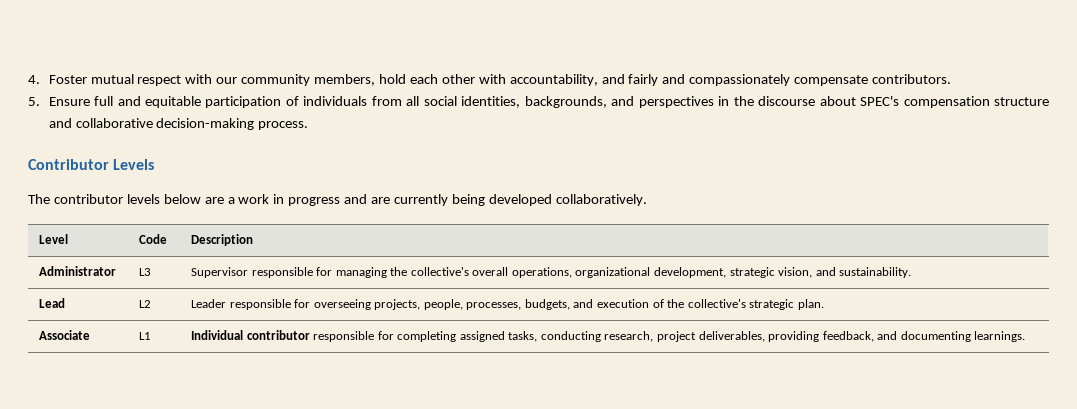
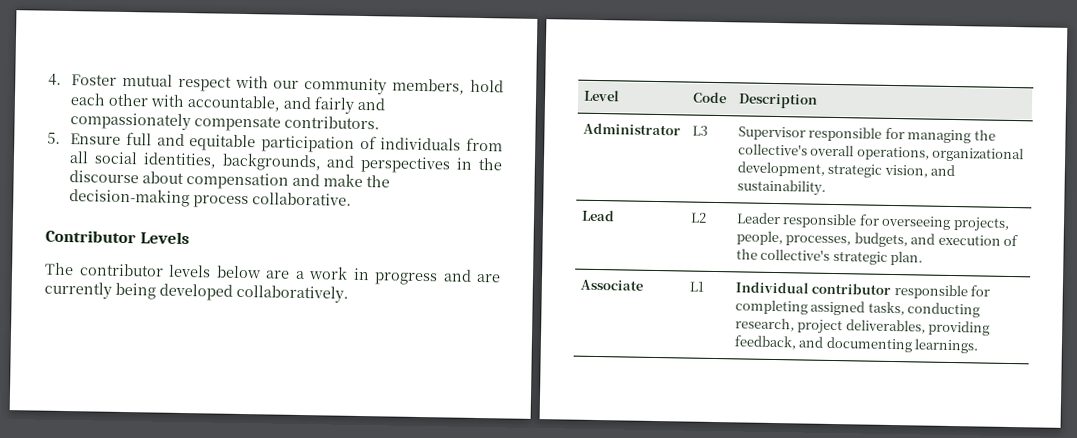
[509,74,598,86] accountability, -> [187,95,282,112] accountable,
[860,96,1050,108] [48,118,309,130] SPEC's compensation structure and collaborative decision-making process. -> [186,172,391,190] [69,188,353,209] compensation and make the decision-making process collaborative.

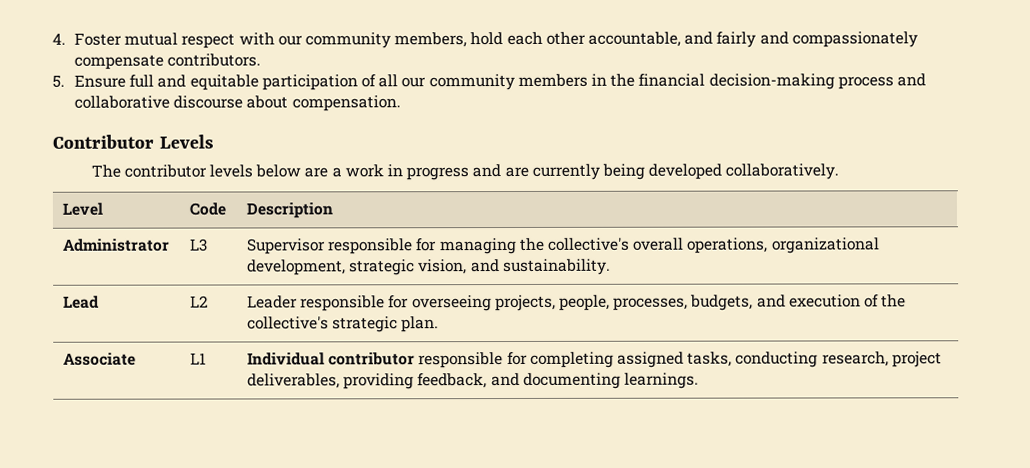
[150,94,186,107] with -> (586, 38) none
[380,137,504,152] [69,151,503,174] [69,170,391,190] [69,188,353,209] individuals from all social identities, backgrounds, and perspectives in the discourse about compensation and make the decision-making process collaborative. -> [378,73,926,91] [74,95,401,112] all our community members in the financial decision-making process and collaborative discourse about compensation.

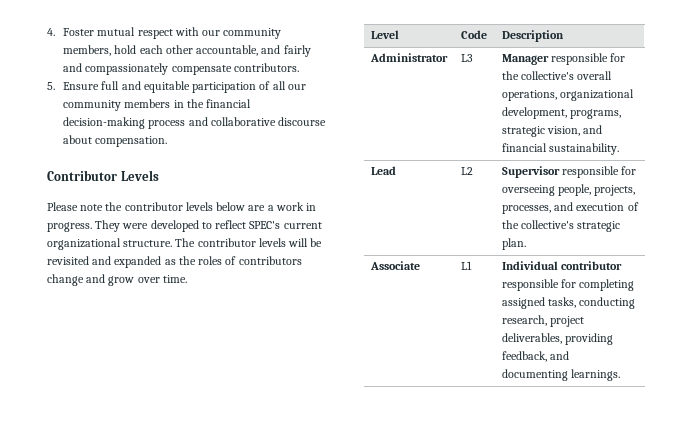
[90,164,121,178] The -> [47,202,123,211] Please note the
[406,163,840,181] progress and are currently being developed collaboratively. -> [47,220,322,232] [47,238,323,250] [47,256,302,268] [47,274,187,286] progress. They were developed to reflect SPEC's current organizational structure. The contributor levels will be revisited and expanded as the roles of contributors change and grow over time.
[247,237,517,255] Supervisor responsible for managing -> [501,53,626,65] Manager responsible for
(347, 267) none -> [570,109,622,119] programs,
(500, 266) none -> [501,143,547,152] financial
[247,295,299,309] Leader -> [501,166,560,178] Supervisor
[494,294,754,312] projects, people, processes, budgets, -> [558,184,636,196] [501,205,551,214] people, projects, processes,

